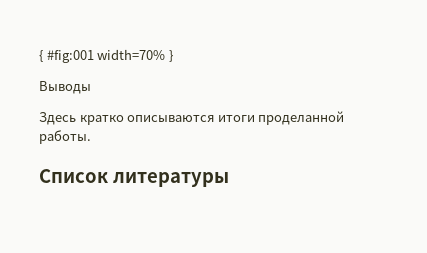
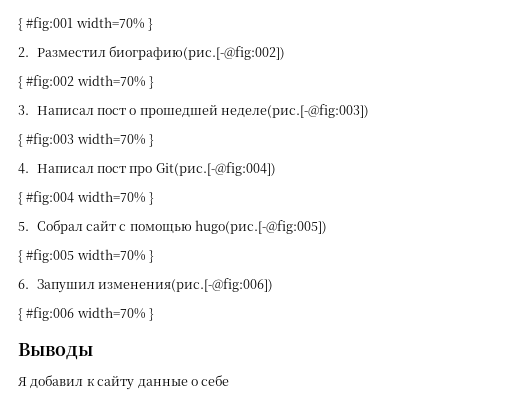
[39,81,91,94] [39,111,345,125] [39,130,91,144] [39,169,229,187] Выводы // Здесь кратко описываются итоги проделанной работы. // Список литературы -> [18,46,285,60] [18,75,155,89] [18,104,370,118] [18,133,155,147] [18,162,276,176] [18,191,155,205] [18,220,328,234] [18,249,155,263] [18,278,273,293] [18,307,155,321] [18,343,93,360] [18,375,230,390] 2. Разместил биографию(рис.[-@fig:002]) // { #fig:002 width=70% } // 3. Написал пост о прошедшей неделе(рис.[-@fig:003]) // { #fig:003 width=70% } // 4. Написал пост про Git(рис.[-@fig:004]) // { #fig:004 width=70% } // 5. Собрал сайт с помощью hugo(рис.[-@fig:005]) // { #fig:005 width=70% } // 6. Запушил изменения(рис.[-@fig:006]) // { #fig:006 width=70% } // Выводы // Я добавил к сайту данные о себе

